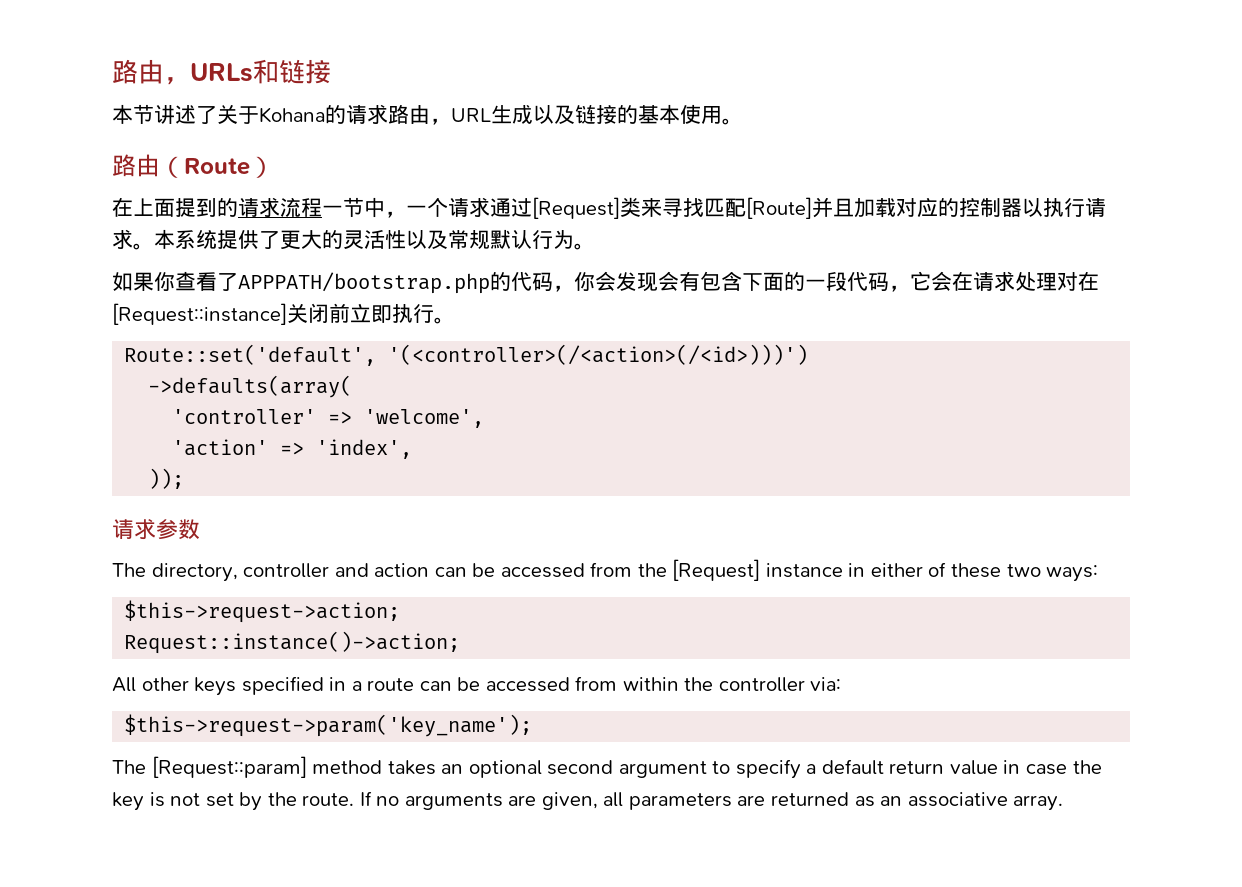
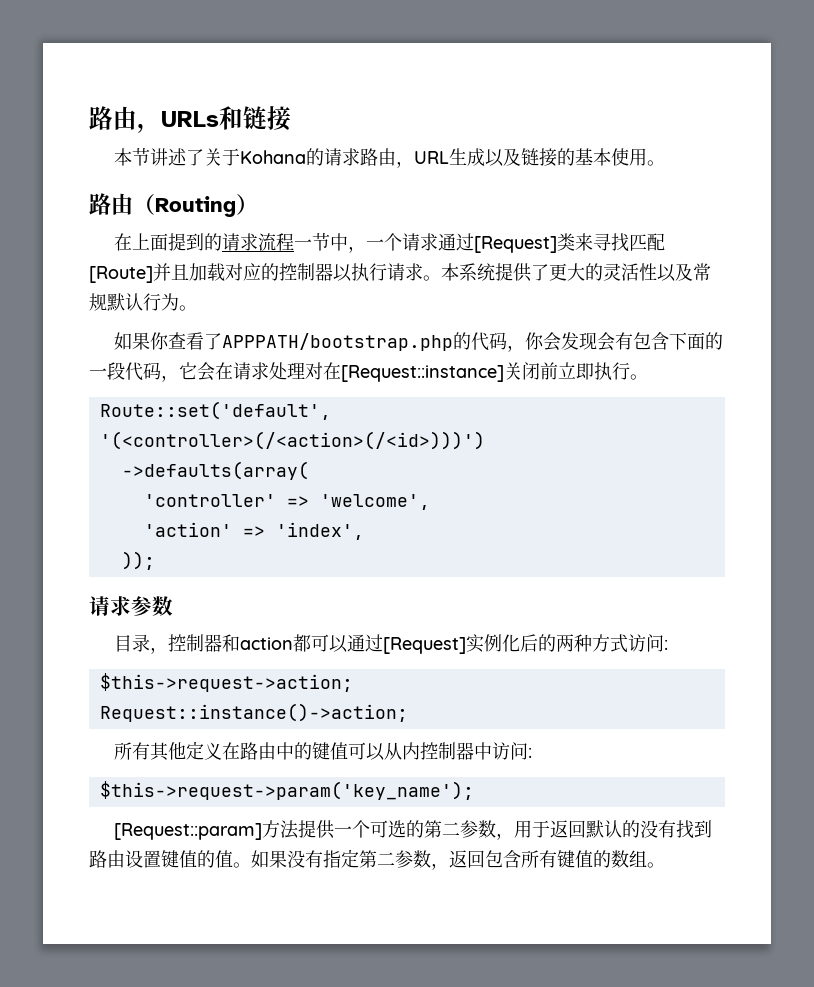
[184,158,250,175] Route -> [155,196,236,217] Routing
[112,559,1099,582] [124,600,401,623] [124,631,461,654] [112,676,842,696] [124,714,533,737] [112,756,1102,779] [112,791,1064,811] The directory, controller and action can be accessed from the [Request] instance in either of these two ways: // $this->request->action; // Request::instance()->action; // All other keys specified in a route can be accessed from within the controller via: // $this->request->param('key_name'); // The [Request::param] method takes an optional second argument to specify a default return value in case the key is not set by the route. If no arguments are given, all parameters are returned as an associative array. -> [114,634,669,654] [99,673,353,692] [99,703,408,722] [114,741,533,761] [99,781,474,800] [114,820,713,840] [89,849,665,870] 目录，控制器和action都可以通过[Request]实例化后的两种方式访问: // $this->request->action; // Request::instance()->action; // 所有其他定义在路由中的键值可以从内控制器中访问: // $this->request->param('key_name'); // [Request::param]方法提供一个可选的第二参数，用于返回默认的没有找到路由设置键值的值。如果没有指定第二参数，返回包含所有键值的数组。

